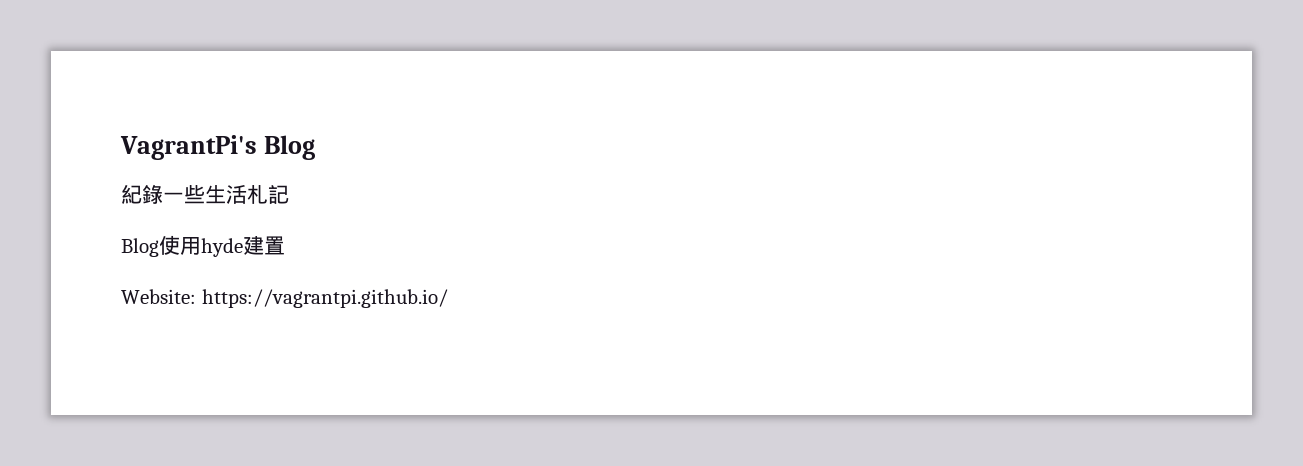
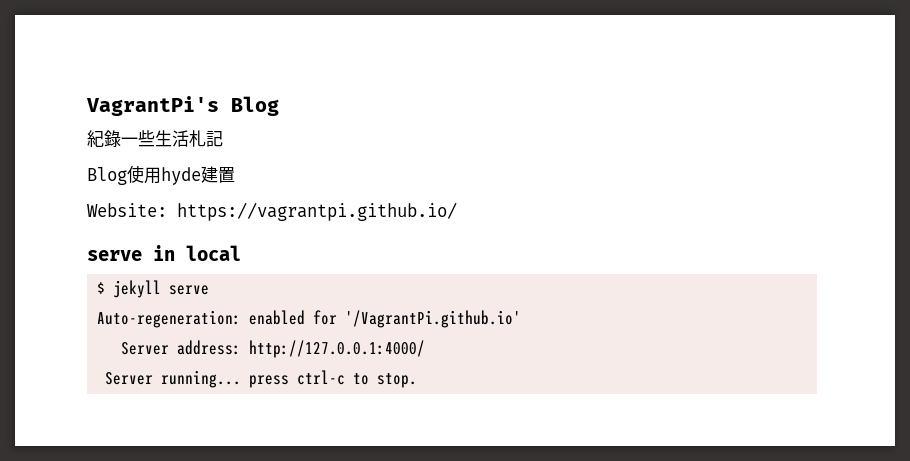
(448, 298) none -> [87,245,241,261] [97,280,210,298] [97,310,522,328] [121,340,426,358] [105,370,418,388] // serve in local // $ jekyll serve // Auto-regeneration: enabled for '/VagrantPi.github.io' // Server address: http://127.0.0.1:4000/ // Server running... press ctrl-c to stop.

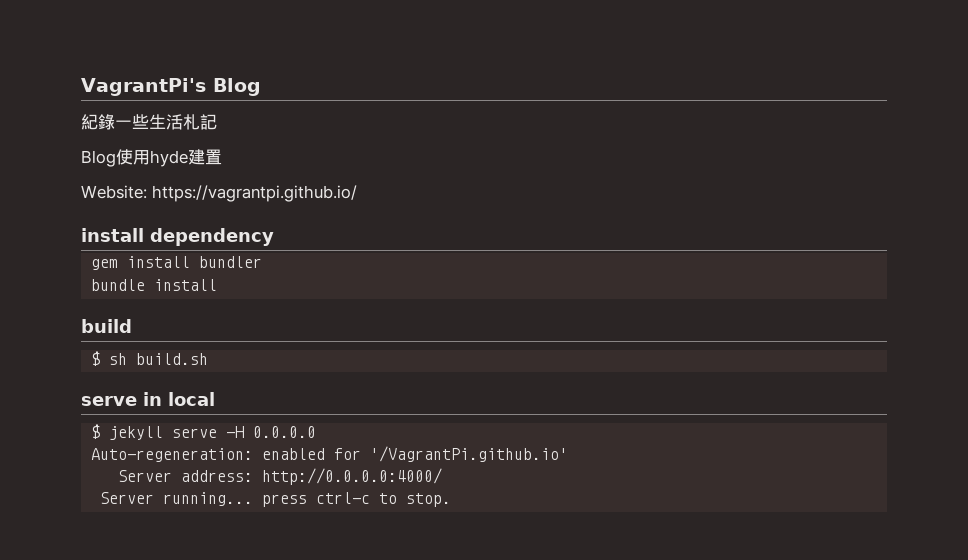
(457, 211) none -> [81,228,274,246] [91,256,263,270] [91,279,218,291] [81,319,132,333] [91,351,209,366] // install dependency // gem install bundler // bundle install // build // $ sh build.sh
(210, 290) none -> [226,426,317,438] -H 0.0.0.0
[249,340,426,358] http://127.0.0.1:4000/ -> [262,468,443,485] http://0.0.0.0:4000/

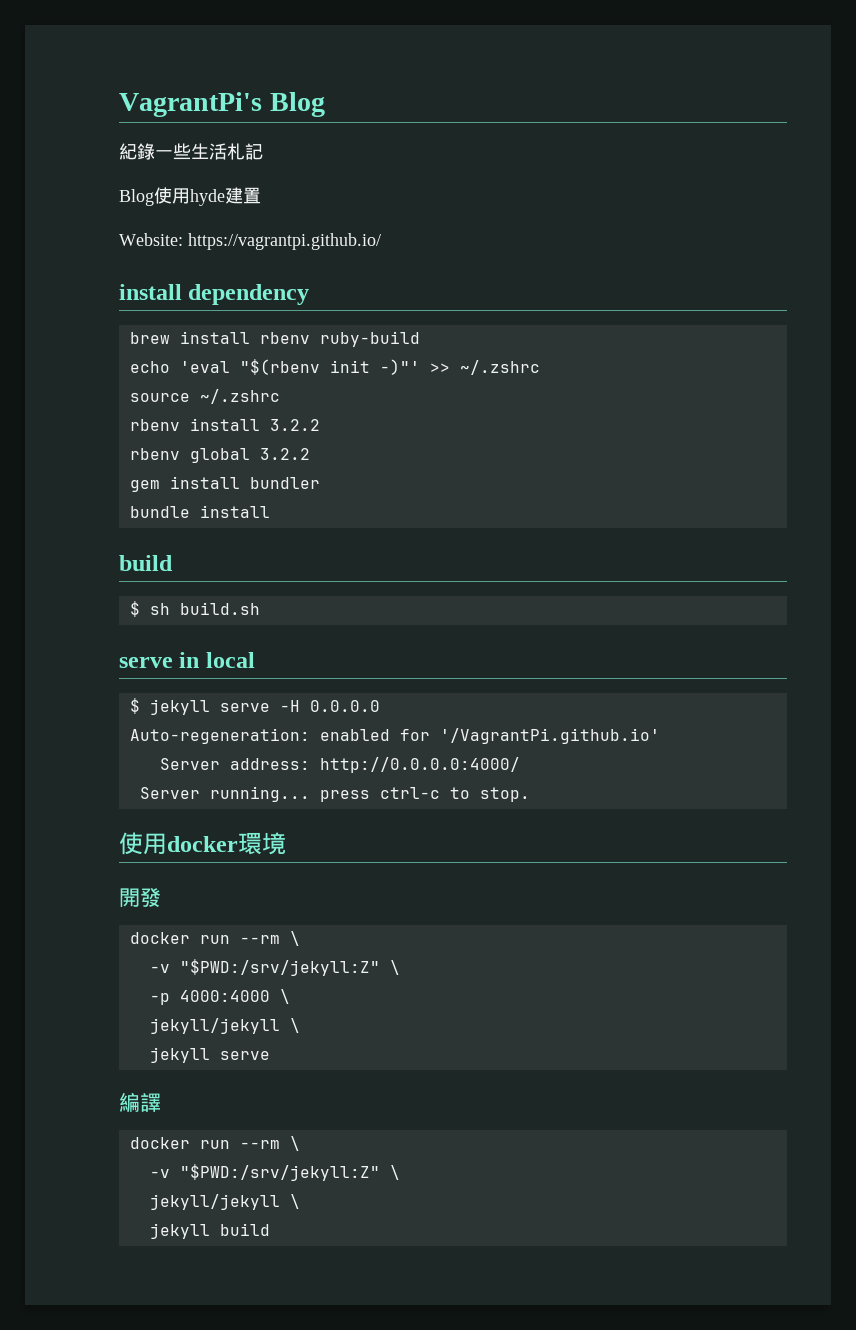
(274, 237) none -> [129,331,420,347] [129,359,540,375] [129,389,280,404] [129,418,320,431] [129,448,310,463] // brew install rbenv ruby-build // echo 'eval "$(rbenv init -)"' >> ~/.zshrc // source ~/.zshrc // rbenv install 3.2.2 // rbenv global 3.2.2
(452, 500) none -> [119,832,286,855] [119,888,161,908] [129,931,300,946] [149,959,400,976] [149,989,290,1005] [149,1018,300,1034] [149,1047,270,1063] [119,1092,161,1113] [129,1136,300,1151] [149,1164,400,1181] [149,1194,300,1210] [149,1223,270,1239] // 使用docker環境 // 開發 // docker run --rm \ // -v "$PWD:/srv/jekyll:Z" \ // -p 4000:4000 \ // jekyll/jekyll \ // jekyll serve // 編譯 // docker run --rm \ // -v "$PWD:/srv/jekyll:Z" \ // jekyll/jekyll \ // jekyll build

